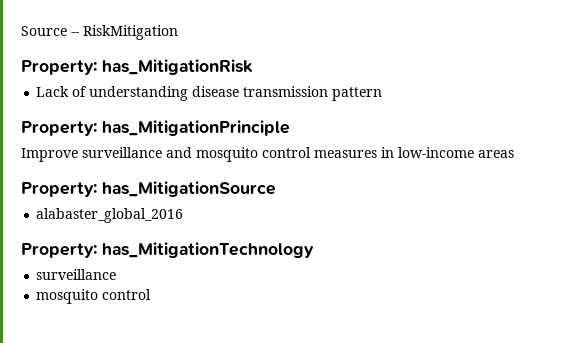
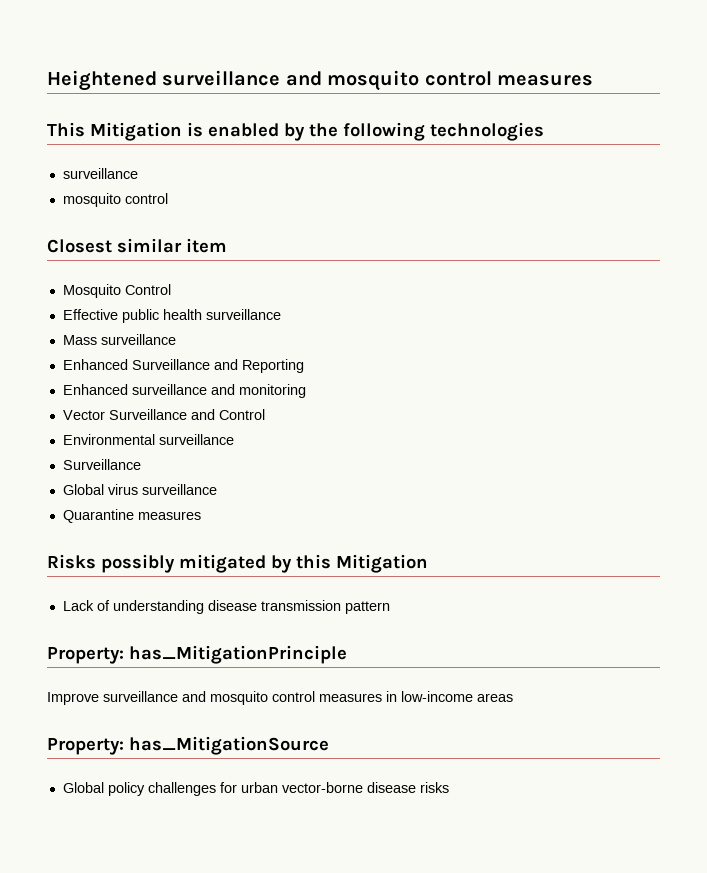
[21,25,178,40] [21,59,253,75] Source -- RiskMitigation // Property: has_MitigationRisk -> [47,70,593,91] [47,122,544,141] [62,168,138,179] [62,193,168,207] [47,238,227,253] [62,284,171,298] [62,309,281,323] [62,334,176,345] [62,359,304,373] [62,384,306,398] [62,409,265,420] [62,434,234,445] [62,459,141,470] [62,484,217,495] [62,509,201,523] [47,554,428,573] Heightened surveillance and mosquito control measures // This Mitigation is enabled by the following technologies // surveillance // mosquito control // Closest similar item // Mosquito Control // Effective public health surveillance // Mass surveillance // Enhanced Surveillance and Reporting // Enhanced surveillance and monitoring // Vector Surveillance and Control // Environmental surveillance // Surveillance // Global virus surveillance // Quarantine measures // Risks possibly mitigated by this Mitigation
[36,208,184,223] [21,242,314,258] [36,269,117,280] [36,289,152,304] alabaster_global_2016 // Property: has_MitigationTechnology // surveillance // mosquito control -> [62,782,449,796] Global policy challenges for urban vector-borne disease risks

